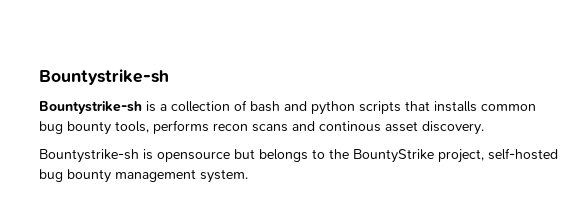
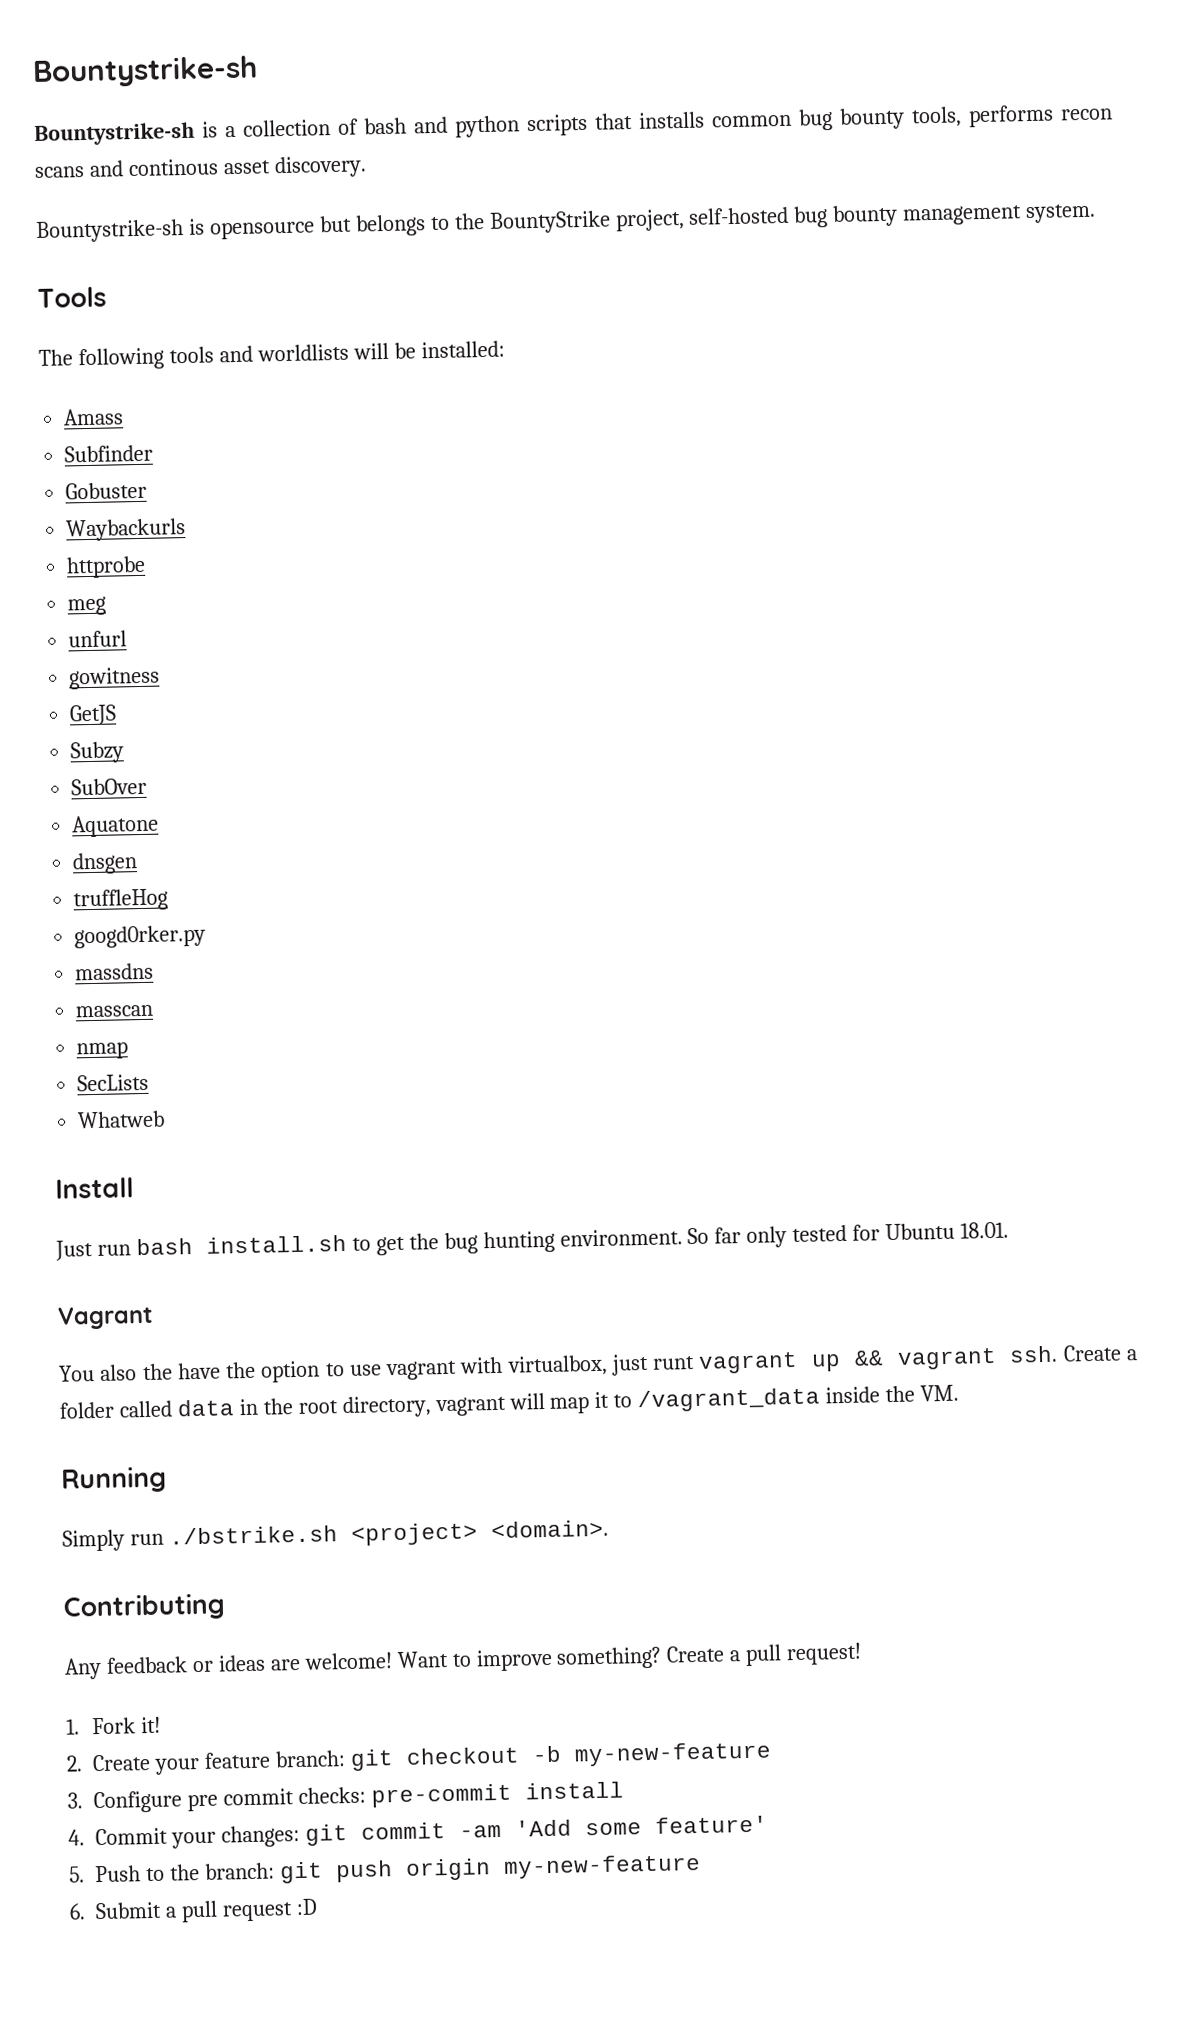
(248, 176) none -> [37,286,107,308] [38,340,505,371] [63,408,125,426] [64,444,154,463] [65,481,148,500] [66,518,187,542] [66,555,147,579] [67,596,107,616] [68,630,128,648] [68,666,161,690] [69,704,118,726] [70,741,125,764] [71,777,148,796] [71,814,160,838] [72,852,139,875] [73,888,169,912] [74,924,207,949] [74,962,155,981] [75,1004,154,1018] [76,1041,129,1060] [77,1073,150,1092] [77,1110,166,1129] [55,1177,134,1199] [55,1221,1010,1261] [57,1305,154,1330] [58,1344,1139,1383] [59,1384,960,1419] [61,1465,167,1494] [62,1519,609,1552] [63,1592,226,1622] [64,1642,863,1680] [66,1716,162,1735] [66,1741,772,1775] [67,1781,624,1814] [68,1815,768,1849] [69,1853,701,1884] [69,1898,318,1923] // Tools // The following tools and worldlists will be installed: // Amass // Subfinder // Gobuster // Waybackurls // httprobe // meg // unfurl // gowitness // GetJS // Subzy // SubOver // Aquatone // dnsgen // truffleHog // googd0rker.py // massdns // masscan // nmap // SecLists // Whatweb // Install // Just run bash install.sh to get the bug hunting environment. So far only tested for Ubuntu 18.01. // Vagrant // You also the have the option to use vagrant with virtualbox, just runt vagrant up && vagrant ssh. Create a folder called data in the root directory, vagrant will map it to /vagrant_data inside the VM. // Running // Simply run ./bstrike.sh <project> <domain>. // Contributing // Any feedback or ideas are welcome! Want to improve something? Create a pull request! // 1. Fork it! // 2. Create your feature branch: git checkout -b my-new-feature // 3. Configure pre commit checks: pre-commit install // 4. Commit your changes: git commit -am 'Add some feature' // 5. Push to the branch: git push origin my-new-feature // 6. Submit a pull request :D

